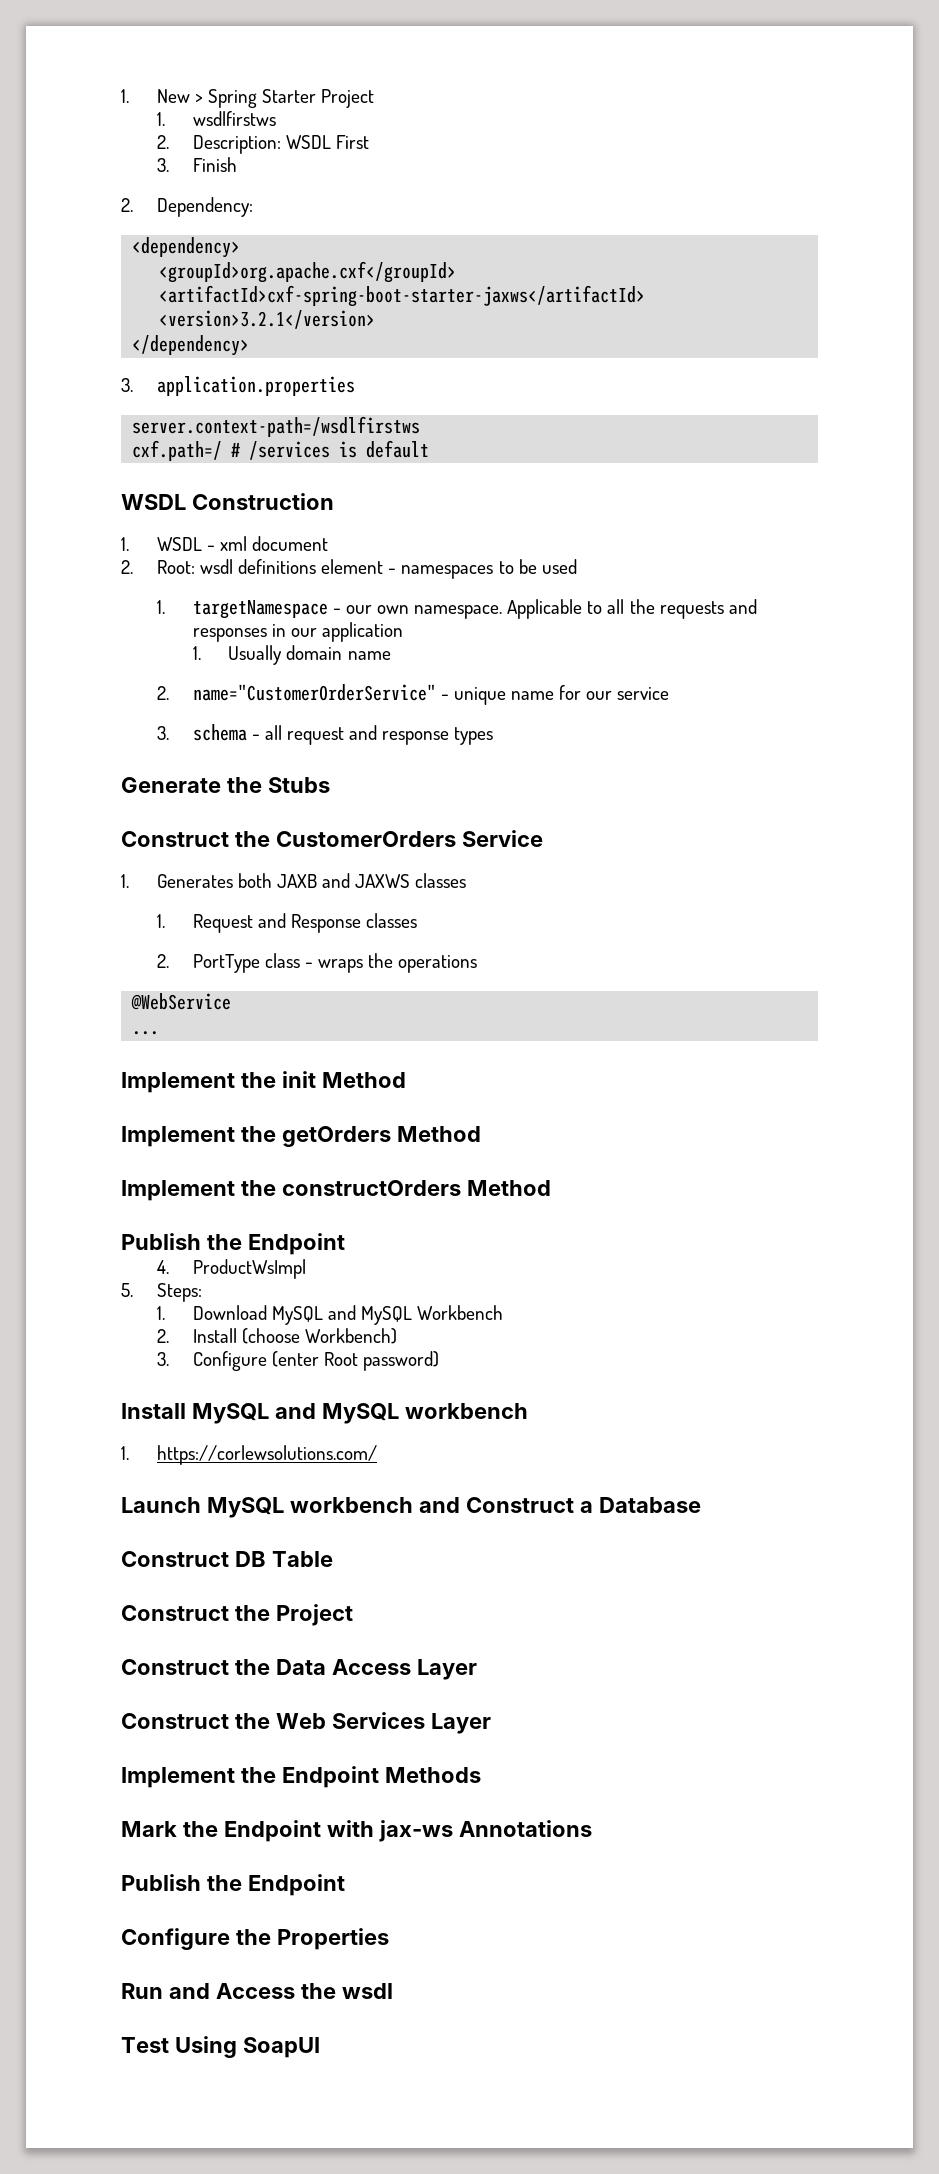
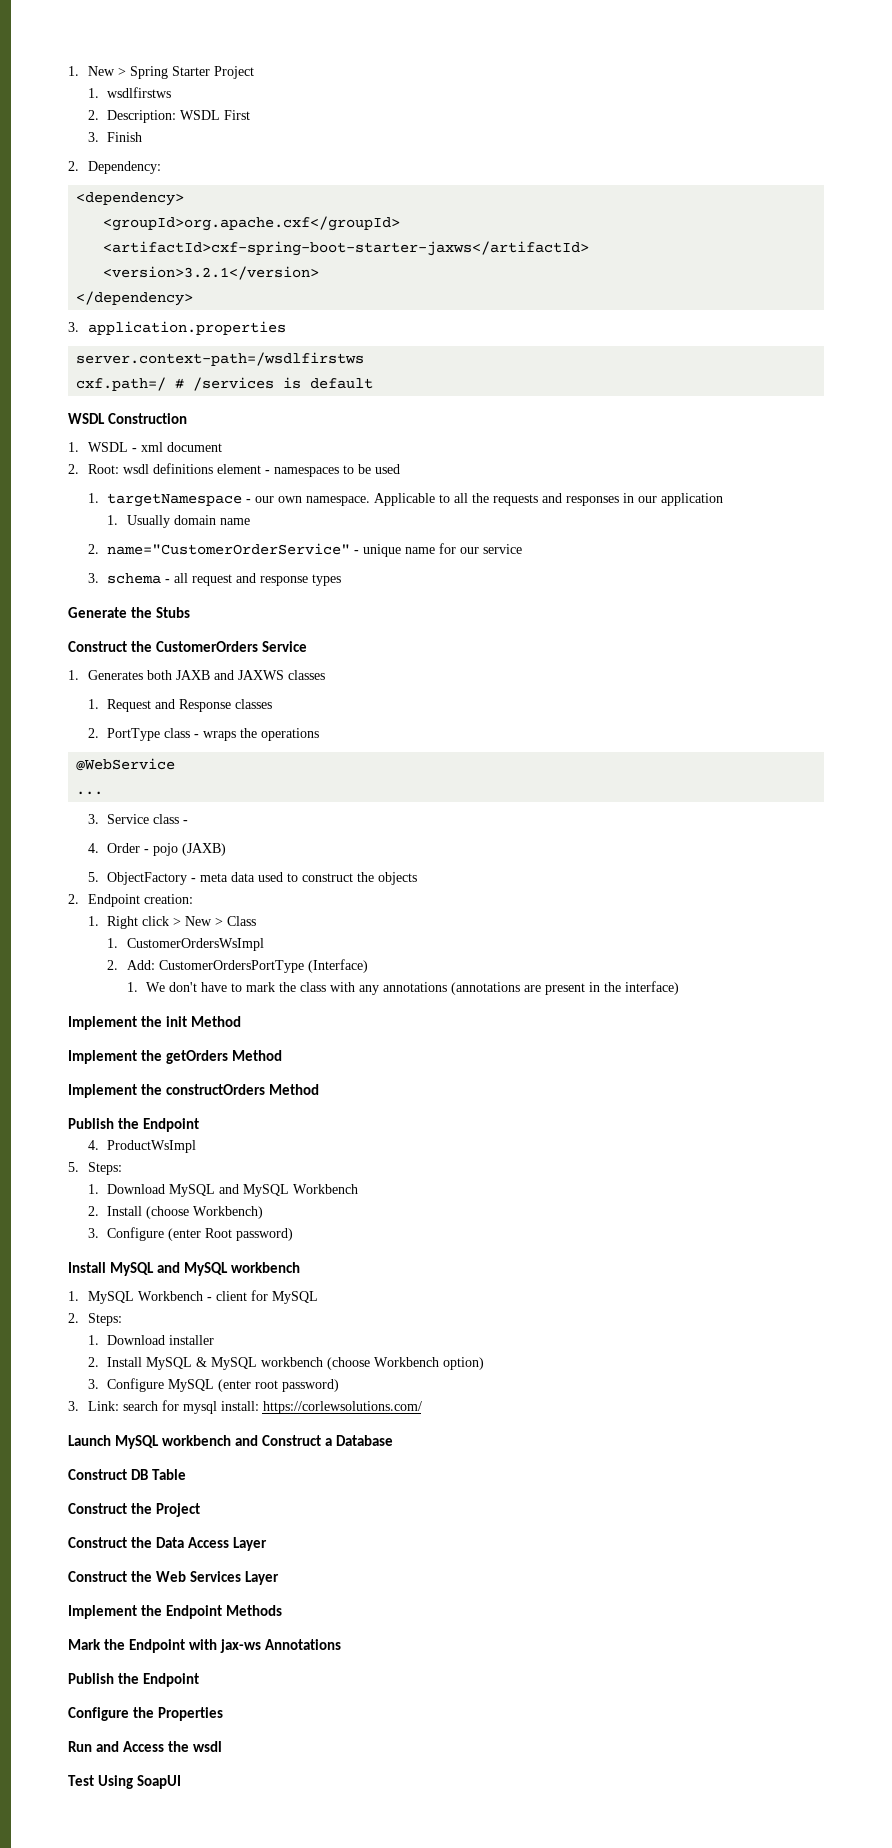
(160, 1033) none -> [87,814,188,824] [87,843,226,856] [87,872,417,885] [68,894,193,907] [87,916,256,929] [106,938,264,951] [106,959,368,973] [126,981,679,995] // 3. Service class - // 4. Order - pojo (JAXB) // 5. ObjectFactory - meta data used to construct the objects // 2. Endpoint creation: // 1. Right click > New > Class // 1. CustomerOrdersWsImpl // 2. Add: CustomerOrdersPortType (Interface) // 1. We don't have to mark the class with any annotations (annotations are present in the interface)
(129, 1453) none -> [87,1290,318,1304] [68,1313,122,1326] [87,1335,214,1345] [87,1357,484,1370] [87,1378,339,1392] [68,1400,259,1414] MySQL Workbench - client for MySQL // 2. Steps: // 1. Download installer // 2. Install MySQL & MySQL workbench (choose Workbench option) // 3. Configure MySQL (enter root password) // 3. Link: search for mysql install:

